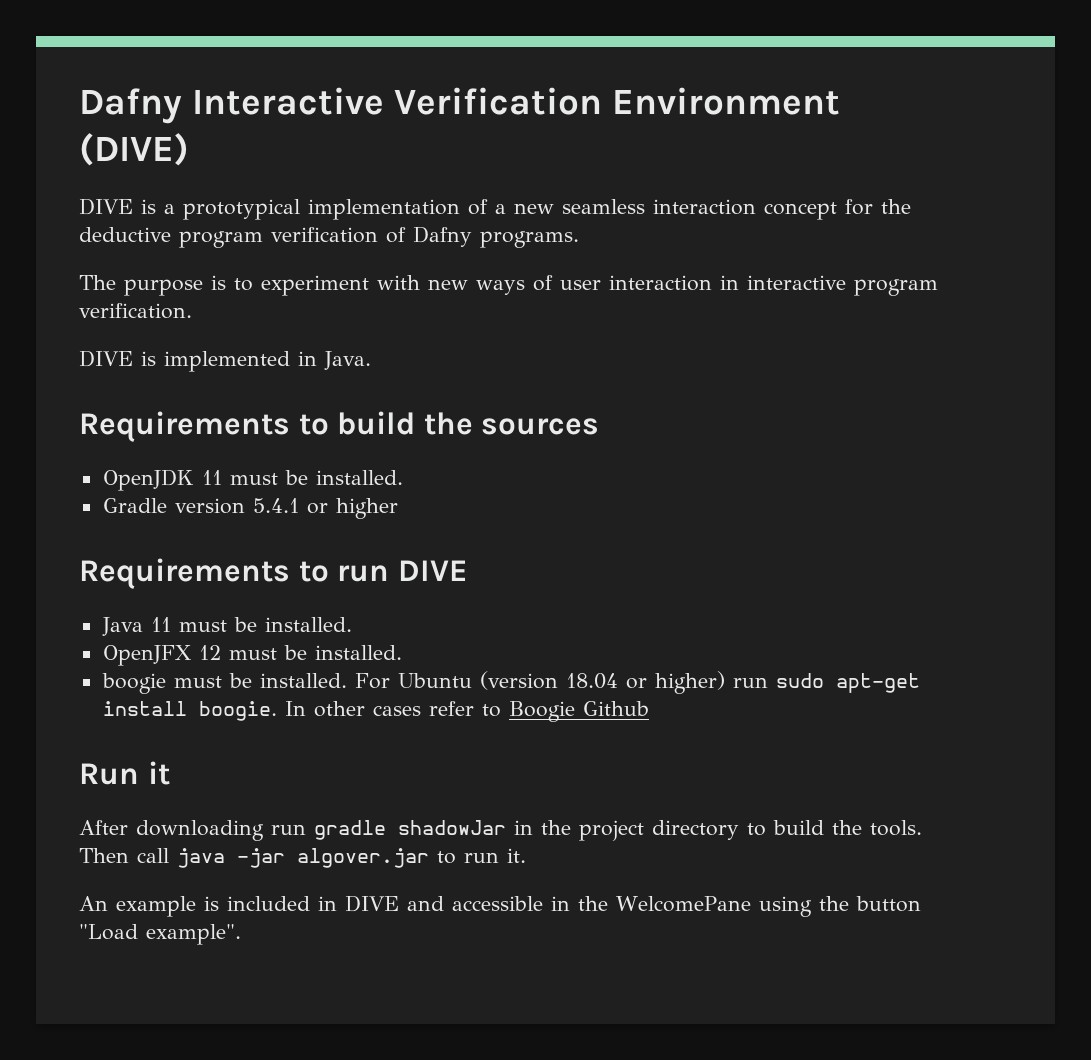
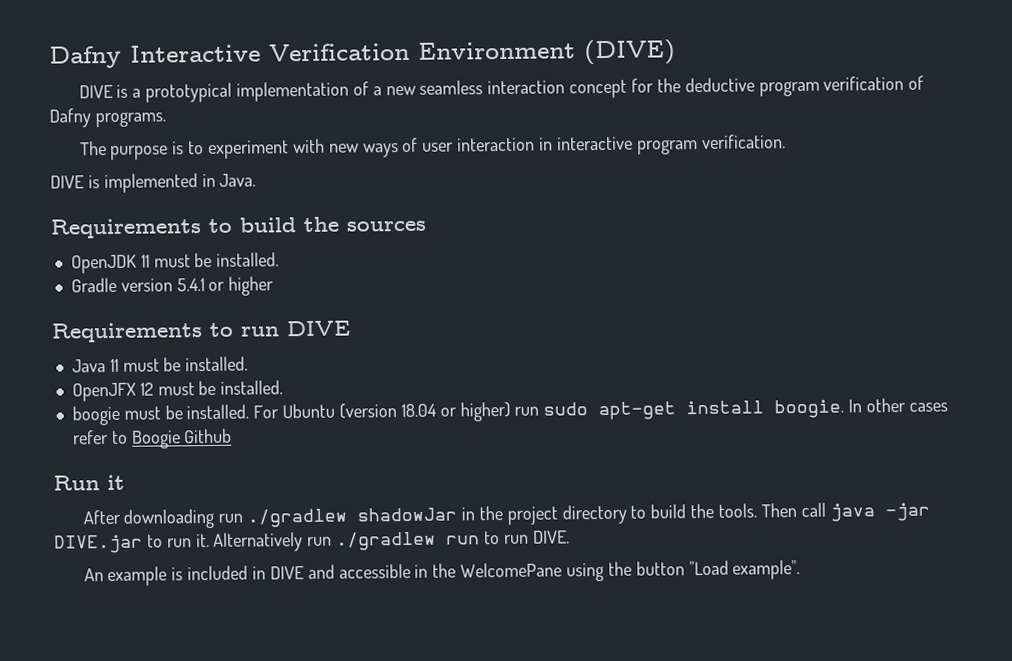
[314,820,386,840] gradle -> [247,508,348,528] ./gradlew
[297,848,429,868] algover.jar -> [54,534,143,554] DIVE.jar
(526, 855) none -> [213,530,570,552] Alternatively run ./gradlew run to run DIVE.

